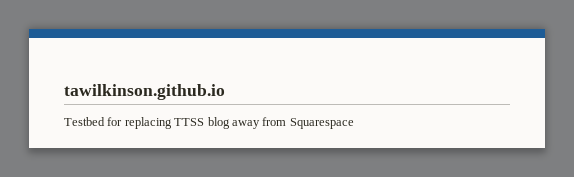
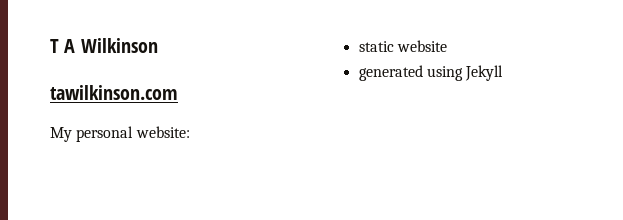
[64,84,225,100] [64,117,354,129] tawilkinson.github.io // Testbed for replacing TTSS blog away from Squarespace -> [50,38,158,53] [50,85,178,100] [50,126,190,142] [358,40,447,52] [358,65,504,81] T A Wilkinson // tawilkinson.com // My personal website: // static website // generated using Jekyll

